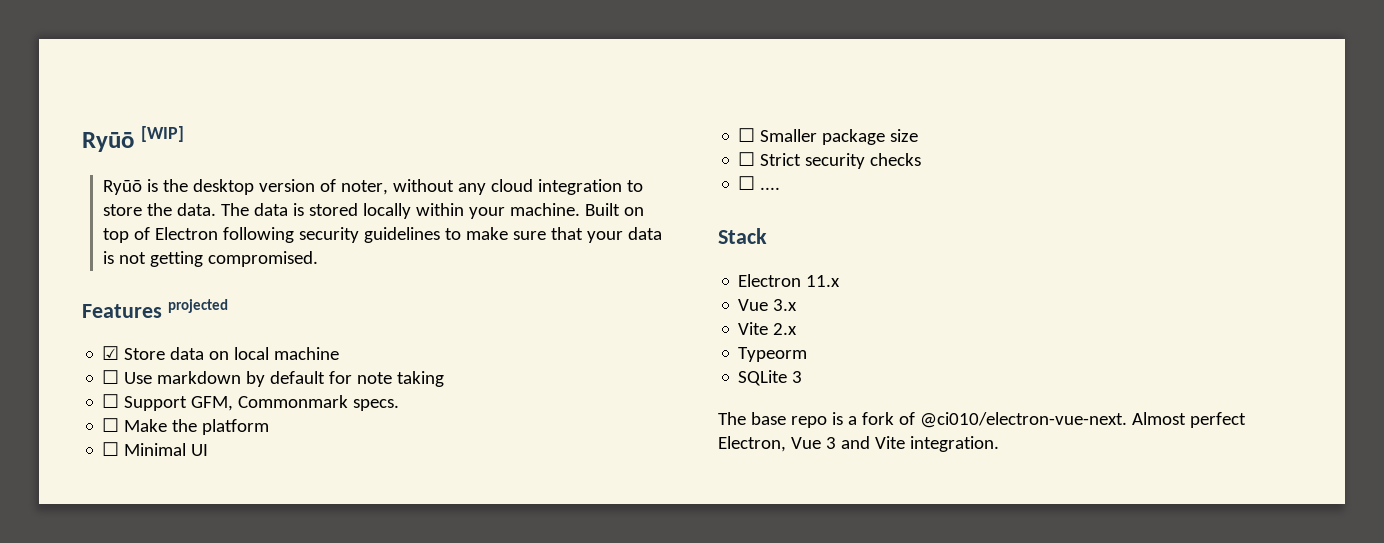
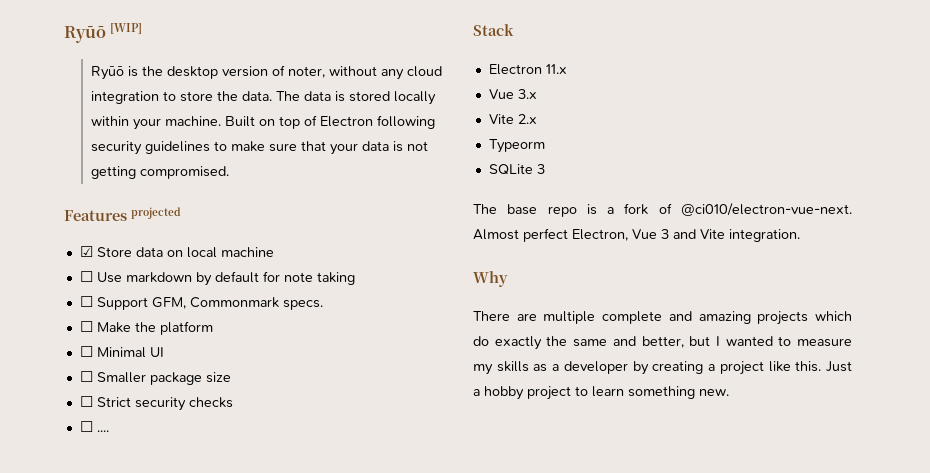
(999, 444) none -> [473,271,508,287] [473,311,852,325] [473,336,852,350] [473,361,852,375] [473,386,729,400] // Why // There are multiple complete and amazing projects which do exactly the same and better, but I wanted to measure my skills as a developer by creating a project like this. Just a hobby project to learn something new.

